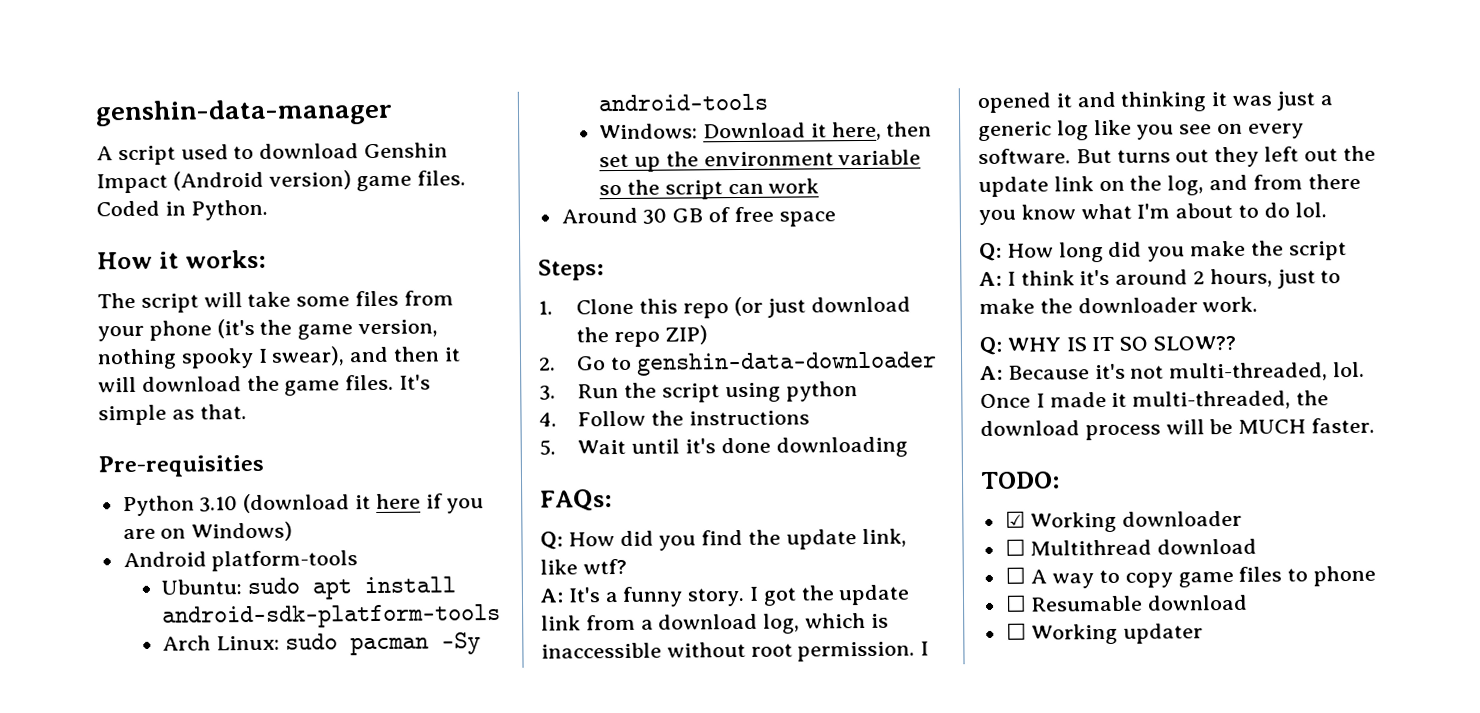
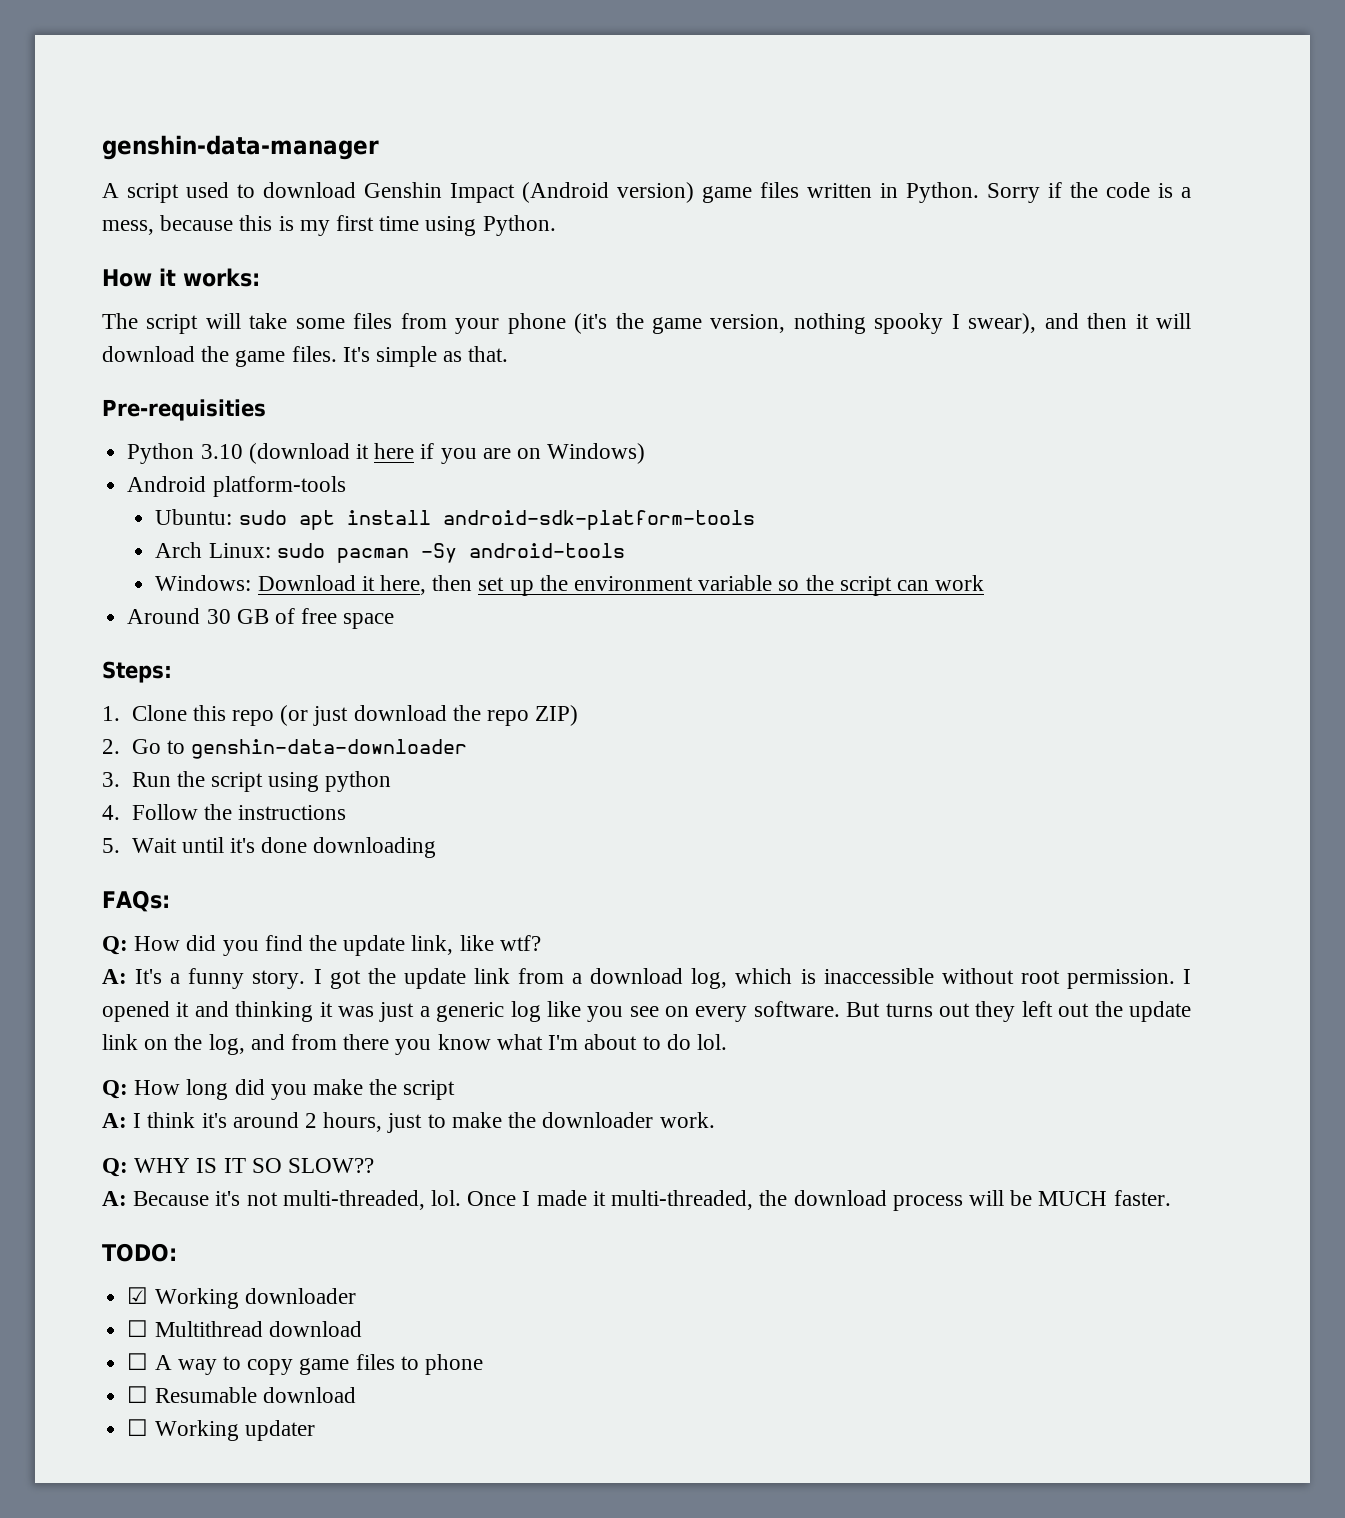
[417,170,467,186] [96,200,160,217] files. Coded -> [760,182,872,198] files written
(268, 210) none -> [987,182,1191,203] [102,215,556,236] Sorry if the code is a mess, because this is my first time using Python.

